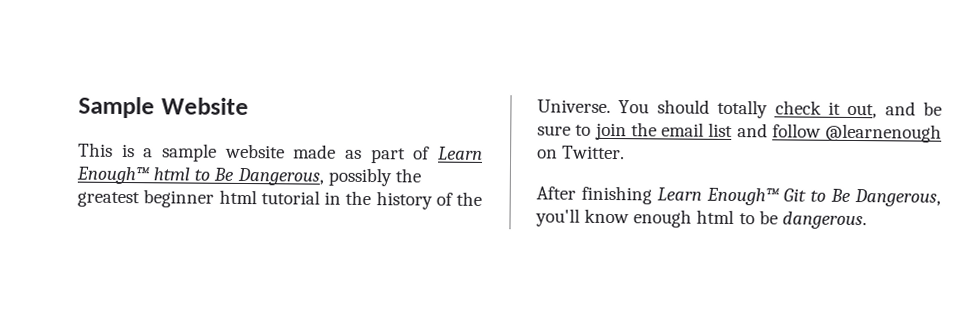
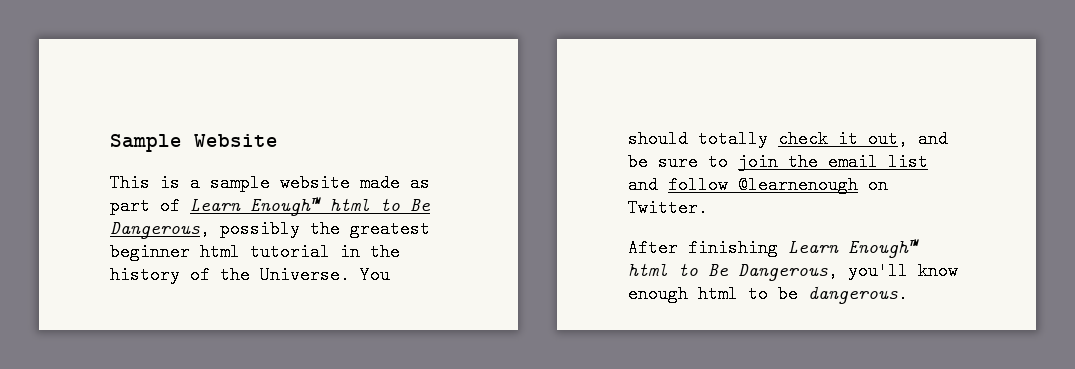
[783,188,807,202] Git -> [628,263,668,276] html

